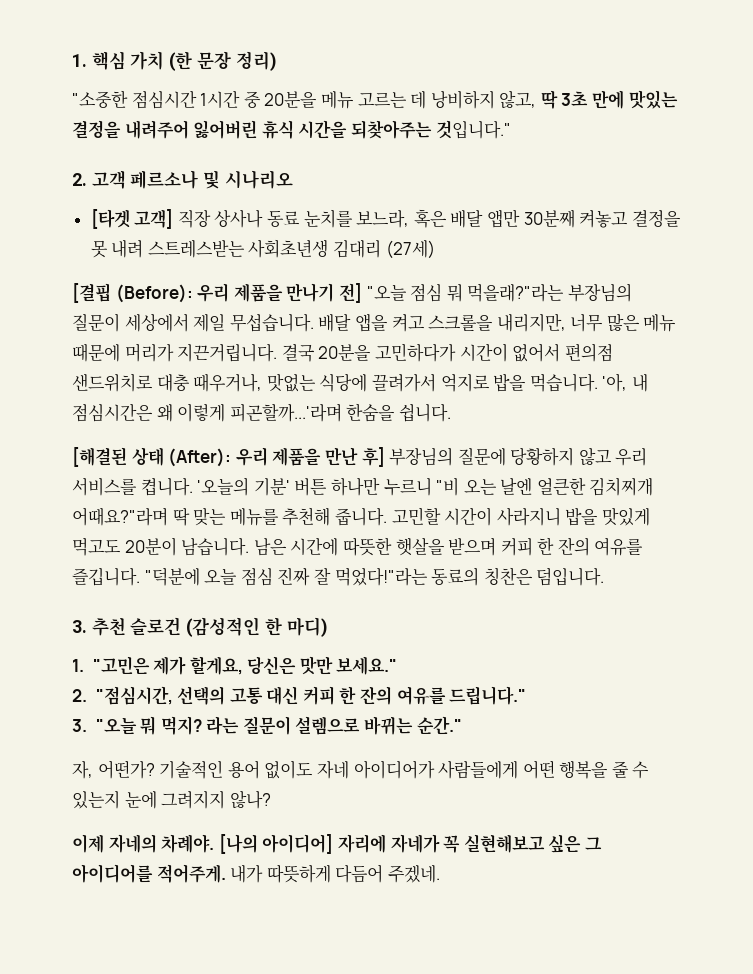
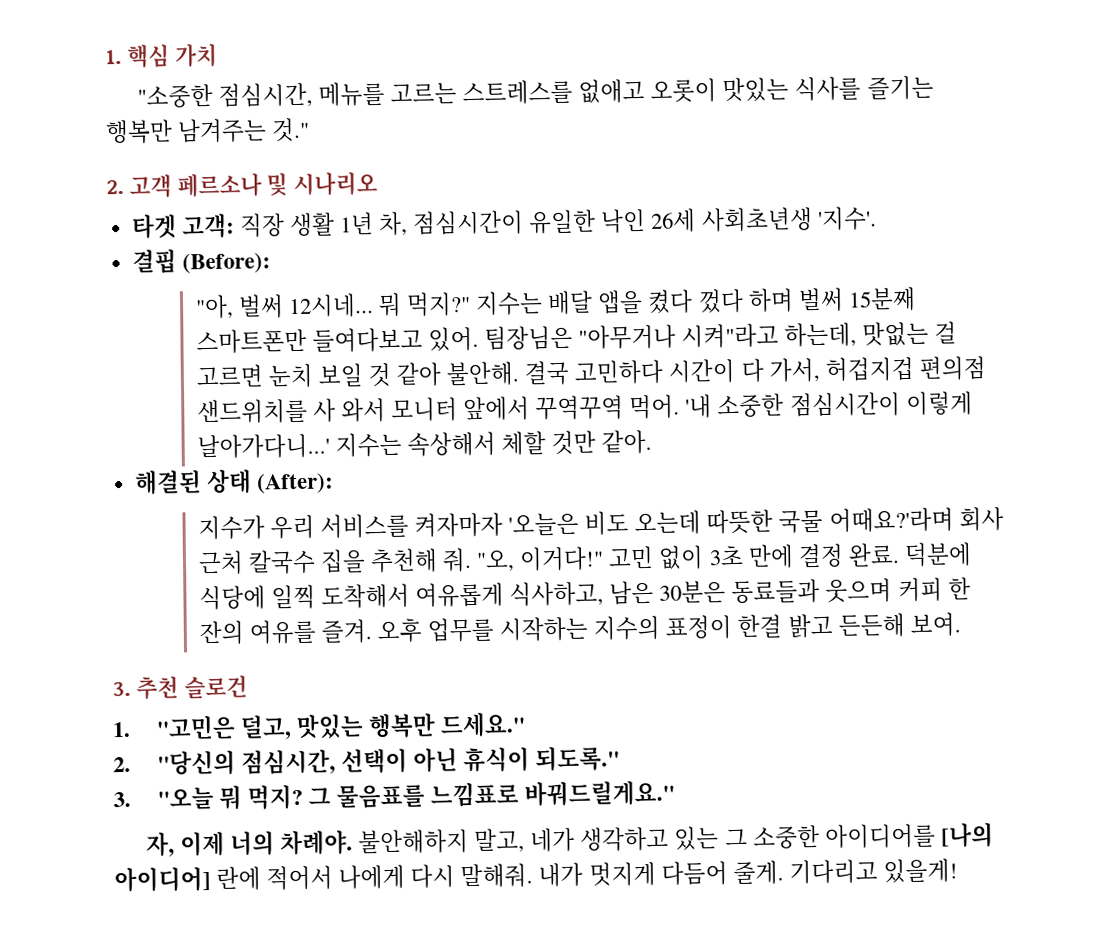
[169,51,277,71] [72,90,678,109] [72,120,511,139] (한 문장 정리) // "소중한 점심시간 1시간 중 20분을 메뉴 고르는 데 낭비하지 않고, 딱 3초 만에 맛있는 결정을 내려주어 잃어버린 휴식 시간을 되찾아주는 것입니다." -> [136,75,934,108] [105,117,311,145] // "소중한 점심시간, 메뉴를 고르는 스트레스를 없애고 오롯이 맛있는 식사를 즐기는 행복만 남겨주는 것."
[90,209,681,229] [90,239,435,259] [72,283,632,303] [72,313,677,332] [72,343,613,362] [72,373,648,392] [72,403,451,422] [72,447,648,467] [72,477,654,496] [72,507,650,526] [72,537,644,556] [72,567,605,586] [타겟 고객] 직장 상사나 동료 눈치를 보느라, 혹은 배달 앱만 30분째 켜놓고 결정을 못 내려 스트레스받는 사회초년생 김대리 (27세) // [결핍 (Before): 우리 제품을 만나기 전] "오늘 점심 뭐 먹을래?"라는 부장님의 질문이 세상에서 제일 무섭습니다. 배달 앱을 켜고 스크롤을 내리지만, 너무 많은 메뉴 때문에 머리가 지끈거립니다. 결국 20분을 고민하다가 시간이 없어서 편의점 샌드위치로 대충 때우거나, 맛없는 식당에 끌려가서 억지로 밥을 먹습니다. '아, 내 점심시간은 왜 이렇게 피곤할까...'라며 한숨을 쉽니다. // [해결된 상태 (After): 우리 제품을 만난 후] 부장님의 질문에 당황하지 않고 우리 서비스를 켭니다. '오늘의 기분' 버튼 하나만 누르니 "비 오는 날엔 얼큰한 김치찌개 어때요?"라며 딱 맞는 메뉴를 추천해 줍니다. 고민할 시간이 사라지니 밥을 맛있게 먹고도 20분이 남습니다. 남은 시간에 따뜻한 햇살을 받으며 커피 한 잔의 여유를 즐깁니다. "덕분에 오늘 점심 진짜 잘 먹었다!"라는 동료의 칭찬은 덤입니다. -> [131,206,877,239] [131,249,271,274] [194,286,916,320] [195,321,958,355] [195,356,986,389] [196,391,973,425] [196,429,653,460] [133,469,334,495] [197,506,1004,541] [197,542,972,576] [198,577,971,611] [198,612,961,646] 타겟 고객: 직장 생활 1년 차, 점심시간이 유일한 낙인 26세 사회초년생 '지수'. // 결핍 (Before): // "아, 벌써 12시네... 뭐 먹지?" 지수는 배달 앱을 켰다 껐다 하며 벌써 15분째 스마트폰만 들여다보고 있어. 팀장님은 "아무거나 시켜"라고 하는데, 맛없는 걸 고르면 눈치 보일 것 같아 불안해. 결국 고민하다 시간이 다 가서, 허겁지겁 편의점 샌드위치를 사 와서 모니터 앞에서 꾸역꾸역 먹어. '내 소중한 점심시간이 이렇게 날아가다니...' 지수는 속상해서 체할 것만 같아. // 해결된 상태 (After): // 지수가 우리 서비스를 켜자마자 '오늘은 비도 오는데 따뜻한 국물 어때요?'라며 회사 근처 칼국수 집을 추천해 줘. "오, 이거다!" 고민 없이 3초 만에 결정 완료. 덕분에 식당에 일찍 도착해서 여유롭게 식사하고, 남은 30분은 동료들과 웃으며 커피 한 잔의 여유를 즐겨. 오후 업무를 시작하는 지수의 표정이 한결 밝고 든든해 보여.
[186,617,328,637] (감성적인 한 마디) -> (248, 687) none
[153,656,398,675] [72,686,527,705] [72,716,462,735] [72,760,650,779] [72,790,271,809] [72,834,602,854] [72,864,440,883] 제가 할게요, 당신은 맛만 보세요." // 2. "점심시간, 선택의 고통 대신 커피 한 잔의 여유를 드립니다." // 3. "오늘 뭐 먹지? 라는 질문이 설렘으로 바뀌는 순간." // 자, 어떤가? 기술적인 용어 없이도 자네 아이디어가 사람들에게 어떤 행복을 줄 수 있는지 눈에 그려지지 않나? // 이제 자네의 차례야. [나의 아이디어] 자리에 자네가 꼭 실현해보고 싶은 그 아이디어를 적어주게. 내가 따뜻하게 다듬어 주겠네. -> [239,712,527,740] [113,746,621,776] [113,780,676,810] [145,822,994,857] [114,858,958,893] 덜고, 맛있는 행복만 드세요." // 2. "당신의 점심시간, 선택이 아닌 휴식이 되도록." // 3. "오늘 뭐 먹지? 그 물음표를 느낌표로 바꿔드릴게요." // 자, 이제 너의 차례야. 불안해하지 말고, 네가 생각하고 있는 그 소중한 아이디어를 [나의 아이디어] 란에 적어서 나에게 다시 말해줘. 내가 멋지게 다듬어 줄게. 기다리고 있을게!

